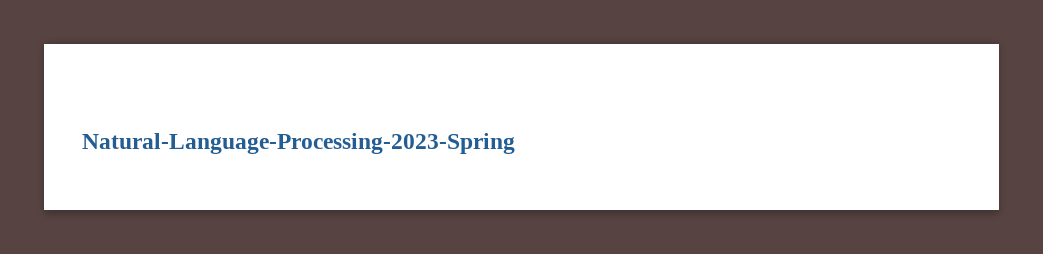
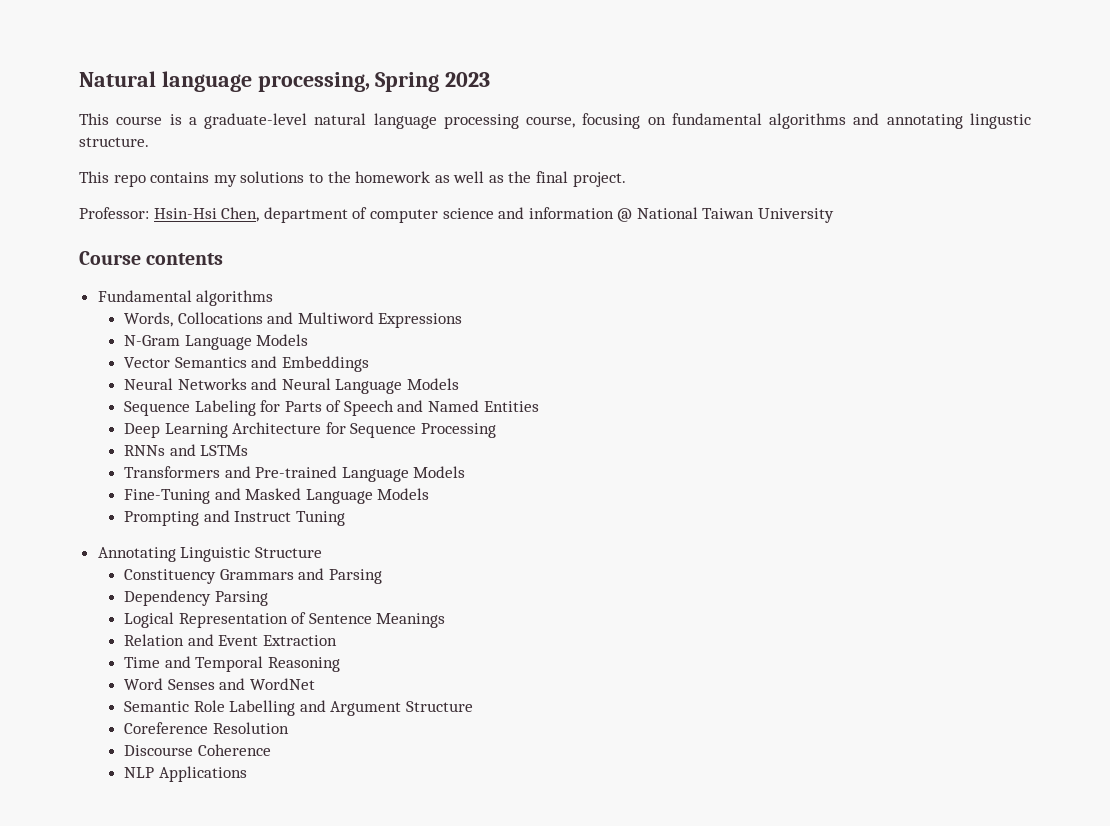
[82,133,515,154] Natural-Language-Processing-2023-Spring -> [79,71,491,92] [79,113,1031,129] [79,137,149,147] [79,171,626,187] [79,207,835,223] [79,251,224,265] [97,290,274,306] [123,312,463,328] [123,334,309,350] [123,356,369,372] [123,378,459,394] [123,400,539,416] [123,422,496,438] [123,444,249,456] [123,466,466,482] [123,488,430,504] [123,510,345,526] [97,547,322,562] [123,568,382,584] [123,590,268,606] [123,612,446,628] [123,634,337,646] [123,656,340,672] [123,678,315,690] [123,700,473,716] [123,722,289,734] [123,744,271,756] [123,766,247,782] Natural language processing, Spring 2023 // This course is a graduate-level natural language processing course, focusing on fundamental algorithms and annotating lingustic structure. // This repo contains my solutions to the homework as well as the final project. // Professor: Hsin-Hsi Chen, department of computer science and information @ National Taiwan University // Course contents // Fundamental algorithms // Words, Collocations and Multiword Expressions // N-Gram Language Models // Vector Semantics and Embeddings // Neural Networks and Neural Language Models // Sequence Labeling for Parts of Speech and Named Entities // Deep Learning Architecture for Sequence Processing // RNNs and LSTMs // Transformers and Pre-trained Language Models // Fine-Tuning and Masked Language Models // Prompting and Instruct Tuning // Annotating Linguistic Structure // Constituency Grammars and Parsing // Dependency Parsing // Logical Representation of Sentence Meanings // Relation and Event Extraction // Time and Temporal Reasoning // Word Senses and WordNet // Semantic Role Labelling and Argument Structure // Coreference Resolution // Discourse Coherence // NLP Applications

